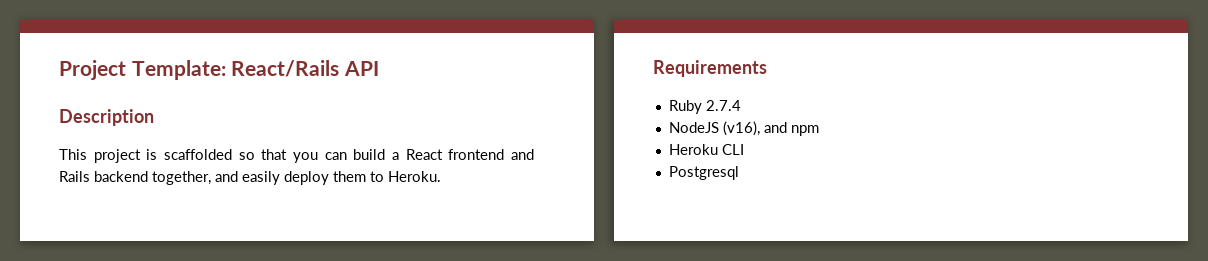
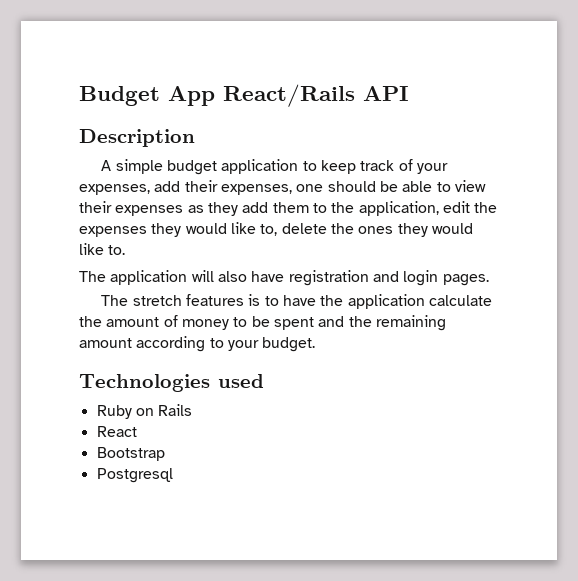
[59,60,226,80] Project Template: -> [79,86,215,106] Budget App
[59,149,535,163] [59,171,441,185] [653,60,767,77] [668,100,741,114] [668,121,819,136] [668,144,744,155] This project is scaffolded so that you can build a React frontend and Rails backend together, and easily deploy them to Heroku. // Requirements // Ruby 2.7.4 // NodeJS (v16), and npm // Heroku CLI -> [101,159,448,175] [79,180,486,195] [79,201,498,216] [79,222,473,237] [79,243,126,255] [79,270,489,286] [101,294,492,309] [79,315,446,331] [79,336,316,352] [79,374,264,392] [96,404,193,419] [96,426,137,437] [96,447,165,461] A simple budget application to keep track of your expenses, add their expenses, one should be able to view their expenses as they add them to the application, edit the expenses they would like to, delete the ones they would like to. // The application will also have registration and login pages. // The stretch features is to have the application calculate the amount of money to be spent and the remaining amount according to your budget. // Technologies used // Ruby on Rails // React // Bootstrap

